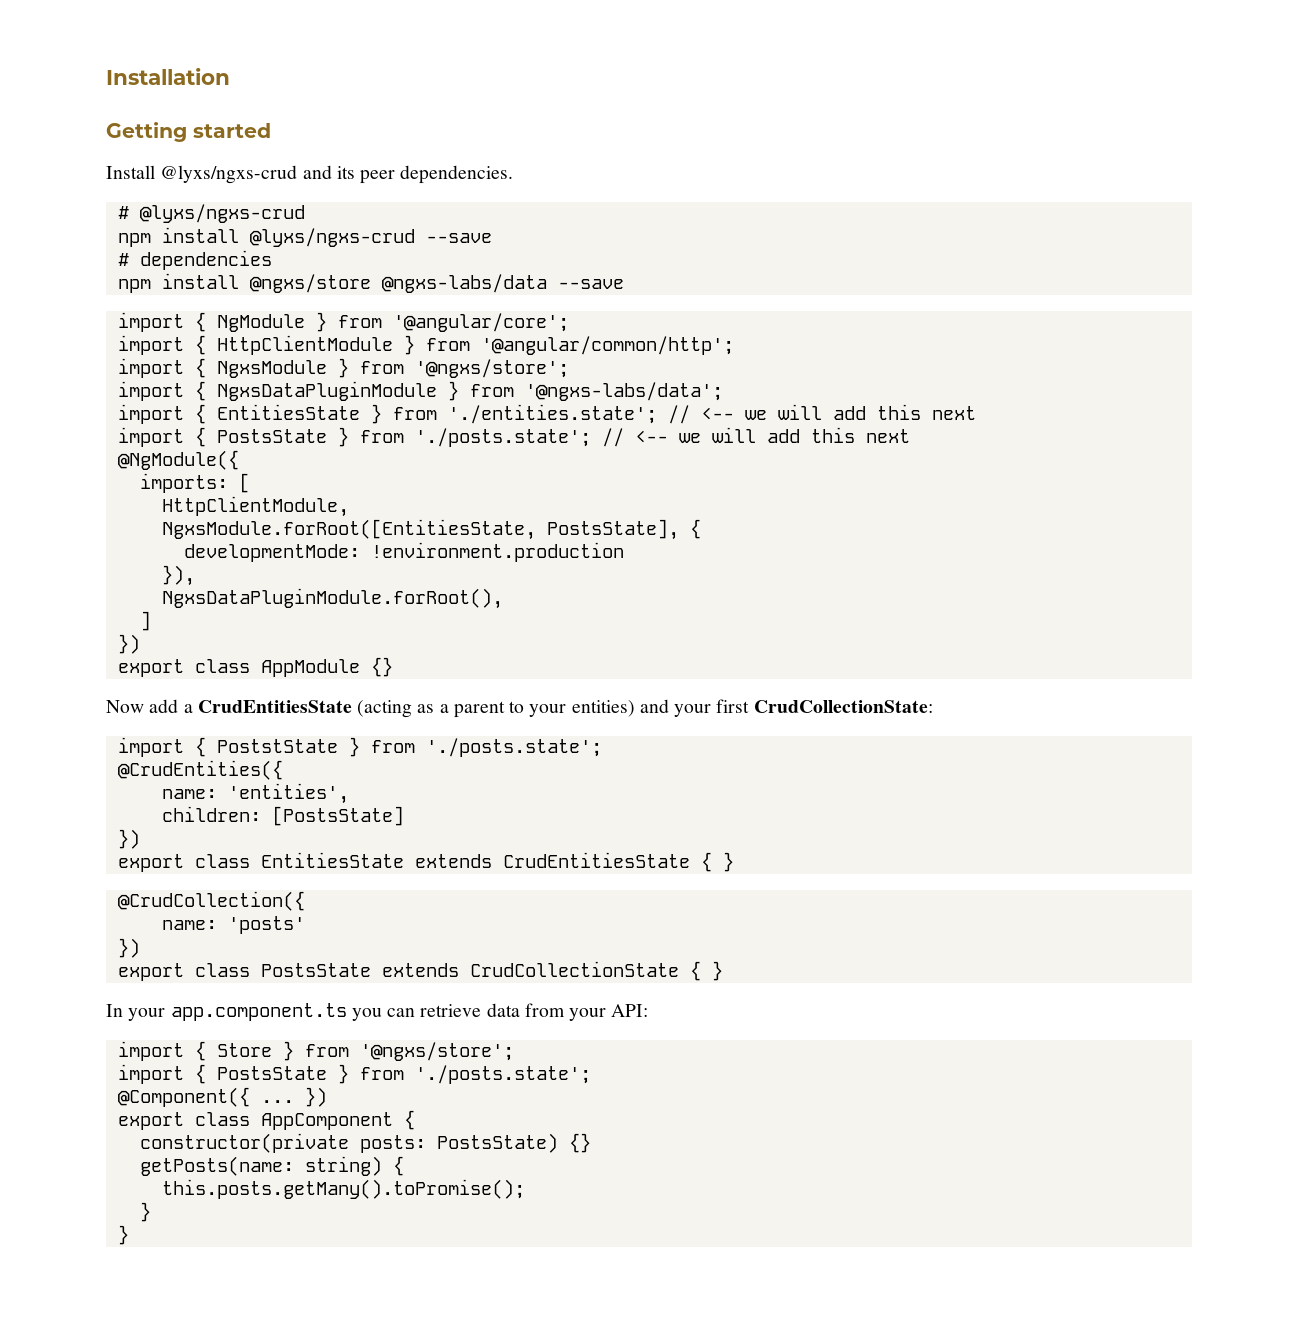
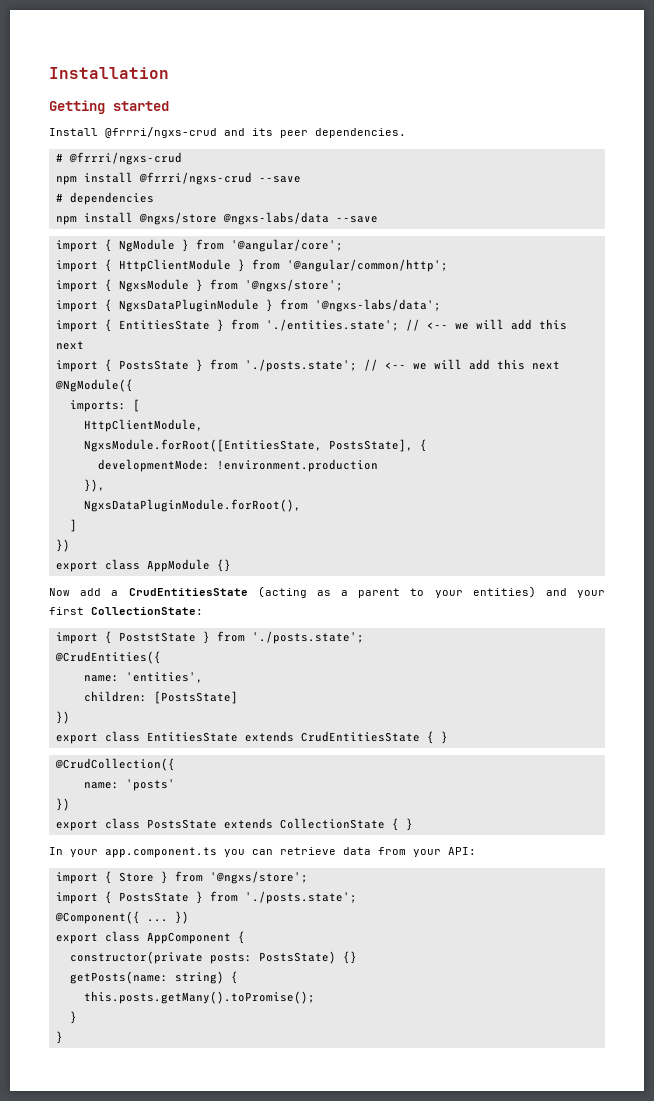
[160,165,298,184] @lyxs/ngxs-crud -> [105,127,217,138] @frrri/ngxs-crud
[139,204,305,223] [117,227,415,247] @lyxs/ngxs-crud // npm install @lyxs/ngxs-crud -> [68,152,182,165] [55,172,252,185] @frrri/ngxs-crud // npm install @frrri/ngxs-crud
[753,700,933,713] CrudCollectionState: -> [91,607,203,615] CollectionState:
[469,961,679,977] CrudCollectionState -> [279,818,385,829] CollectionState

